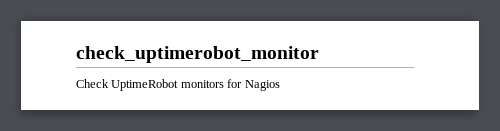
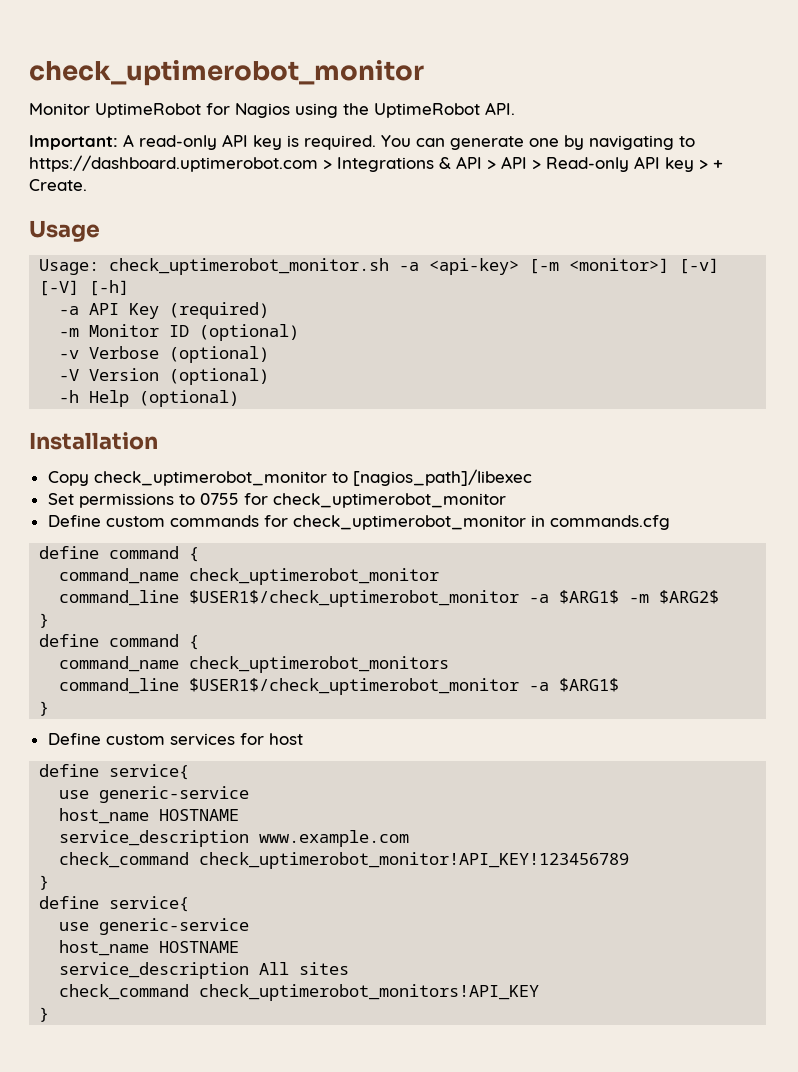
[76,46,319,63] [76,79,280,91] check_uptimerobot_monitor // Check UptimeRobot monitors for Nagios -> [29,60,424,86] [29,102,515,118] [29,134,695,150] [29,155,723,172] [29,179,87,191] [29,220,100,242] [39,258,720,275] [39,280,130,296] [59,302,270,319] [59,324,300,341] [59,346,270,363] [59,368,270,385] [59,390,240,407] [29,432,158,450] [47,469,532,486] [47,493,506,508] [47,515,670,530] [39,546,200,562] [59,568,440,585] [59,590,720,607] [39,613,50,628] [39,634,200,650] [59,656,450,673] [59,678,620,695] [39,701,50,716] [47,733,303,746] [39,764,190,780] [59,786,250,803] [59,808,240,824] [59,830,410,847] [59,852,630,869] [39,875,50,890] [39,896,190,912] [59,918,250,935] [59,940,240,956] [59,962,350,979] [59,984,540,1001] [39,1007,50,1022] check_uptimerobot_monitor // Monitor UptimeRobot for Nagios using the UptimeRobot API. // Important: A read-only API key is required. You can generate one by navigating to https://dashboard.uptimerobot.com > Integrations & API > API > Read-only API key > + Create. // Usage // Usage: check_uptimerobot_monitor.sh -a <api-key> [-m <monitor>] [-v] [-V] [-h] // -a API Key (required) // -m Monitor ID (optional) // -v Verbose (optional) // -V Version (optional) // -h Help (optional) // Installation // Copy check_uptimerobot_monitor to [nagios_path]/libexec // Set permissions to 0755 for check_uptimerobot_monitor // Define custom commands for check_uptimerobot_monitor in commands.cfg // define command { // command_name check_uptimerobot_monitor // command_line $USER1$/check_uptimerobot_monitor -a $ARG1$ -m $ARG2$ // } // define command { // command_name check_uptimerobot_monitors // command_line $USER1$/check_uptimerobot_monitor -a $ARG1$ // } // Define custom services for host // define service{ // use generic-service // host_name HOSTNAME // service_description www.example.com // check_command check_uptimerobot_monitor!API_KEY!123456789 // } // define service{ // use generic-service // host_name HOSTNAME // service_description All sites // check_command check_uptimerobot_monitors!API_KEY // }

